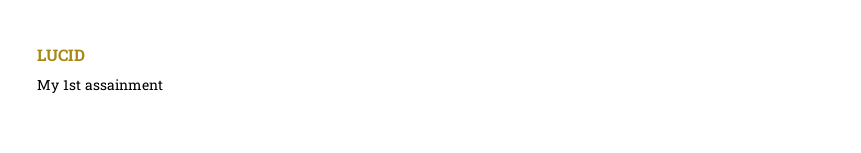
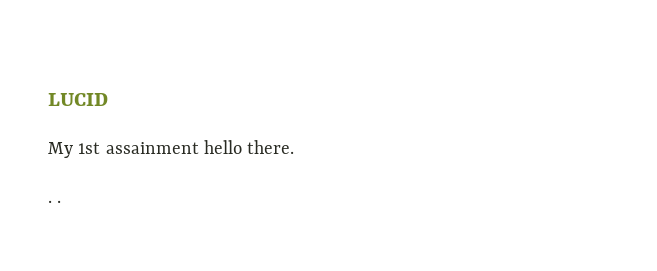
(163, 85) none -> [203,140,295,154] [48,200,62,203] hello there. // . .

